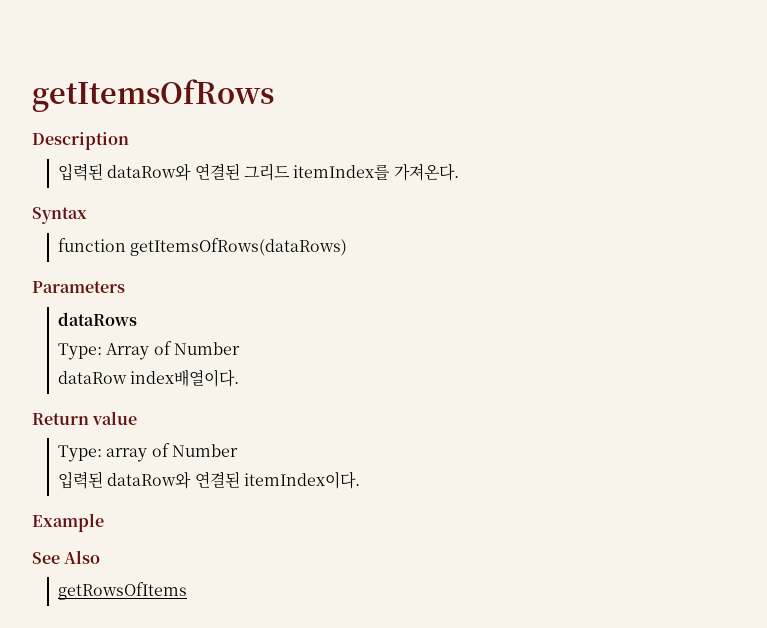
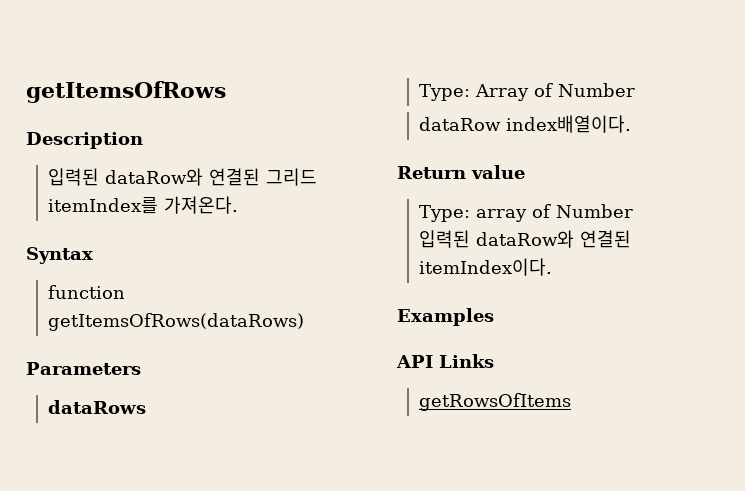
[32,513,104,532] [32,550,101,564] Example // See Also -> [397,308,494,326] [396,354,494,368] Examples // API Links

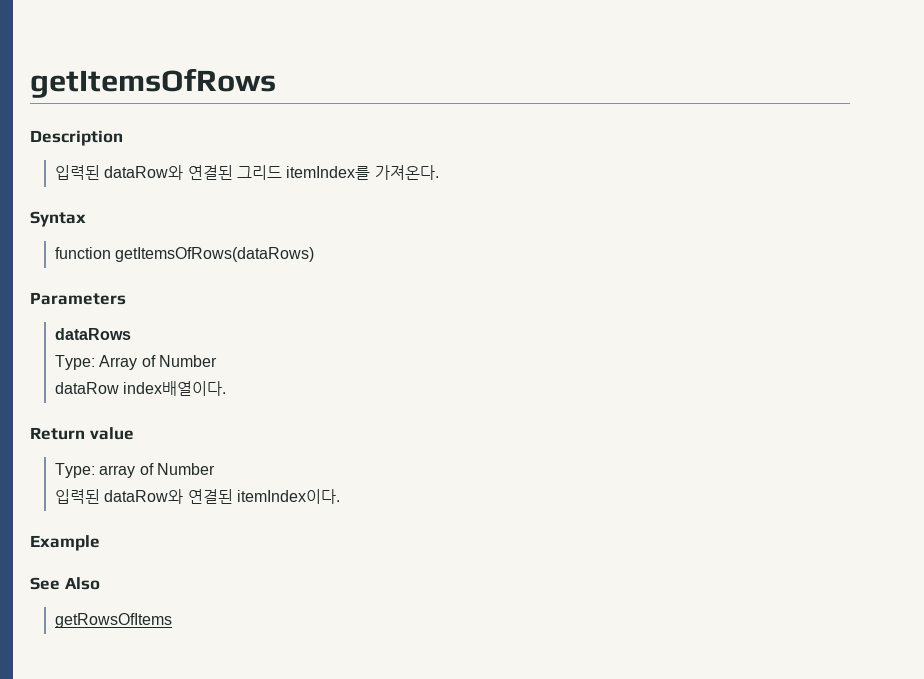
[397,308,494,326] [396,354,494,368] Examples // API Links -> [30,535,100,551] [30,577,100,590] Example // See Also

